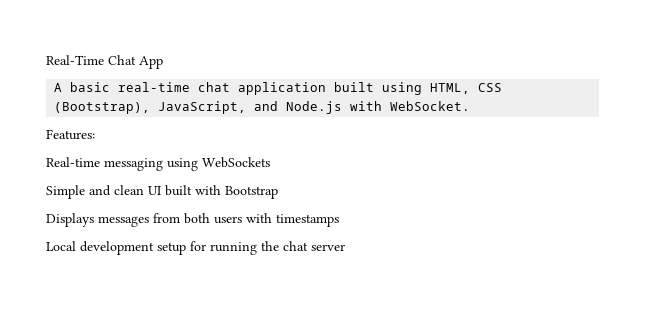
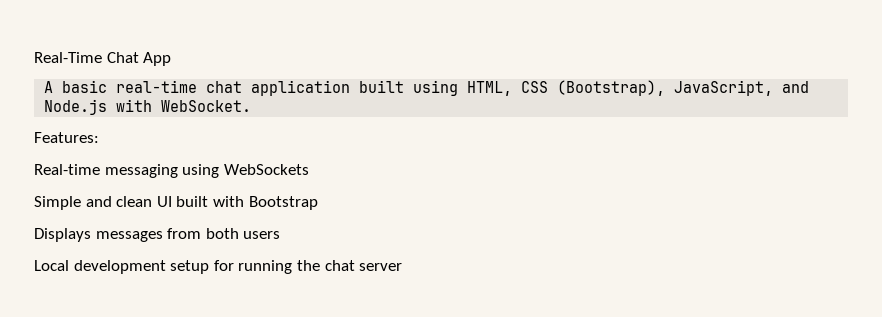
[246,213,339,227] with timestamps -> (281, 235) none

